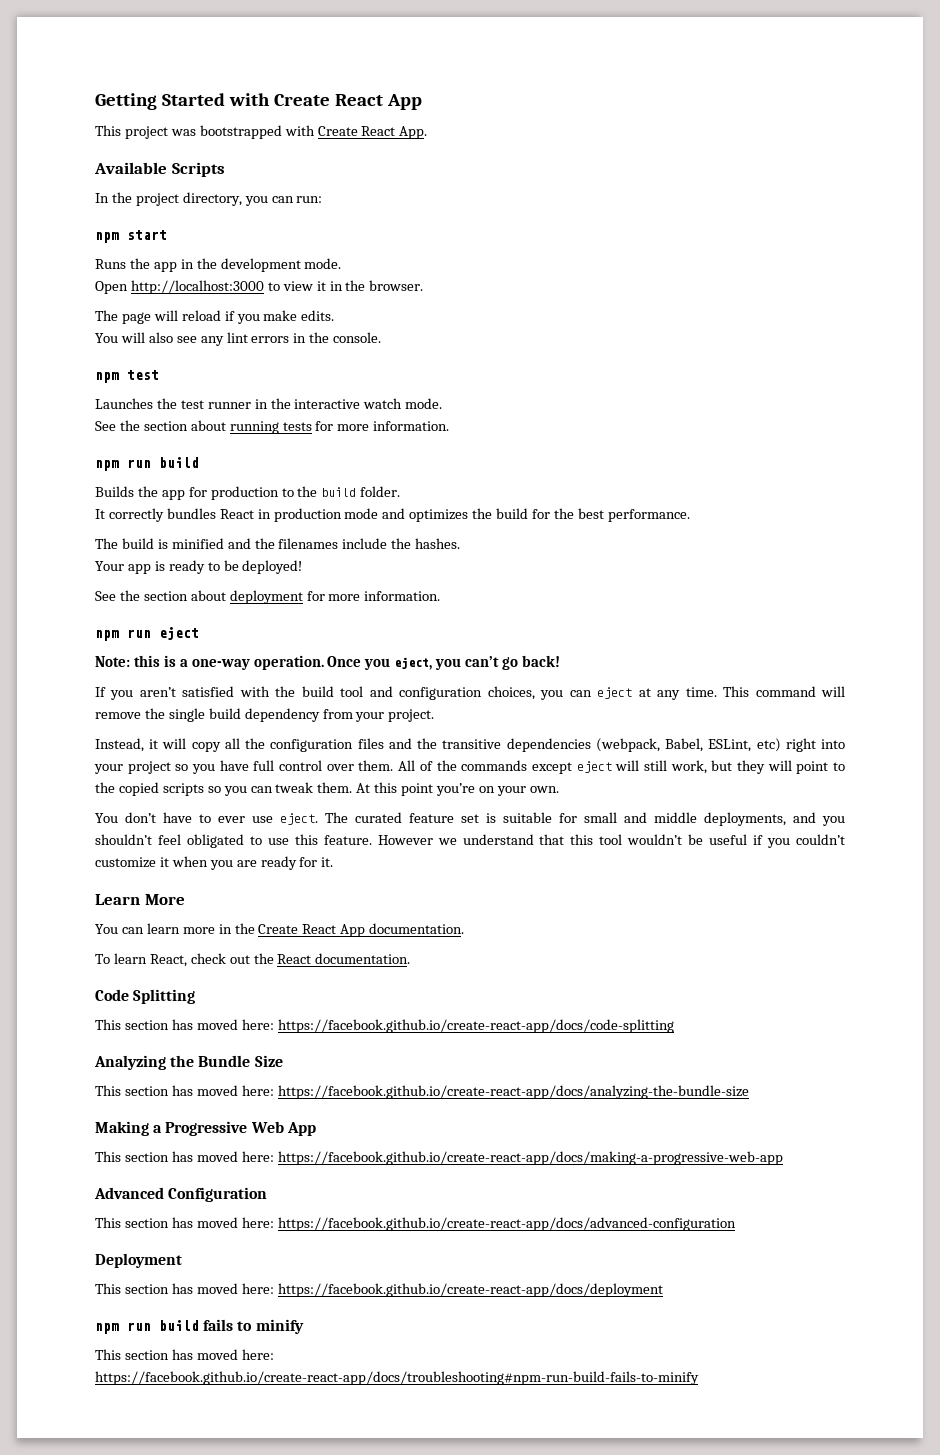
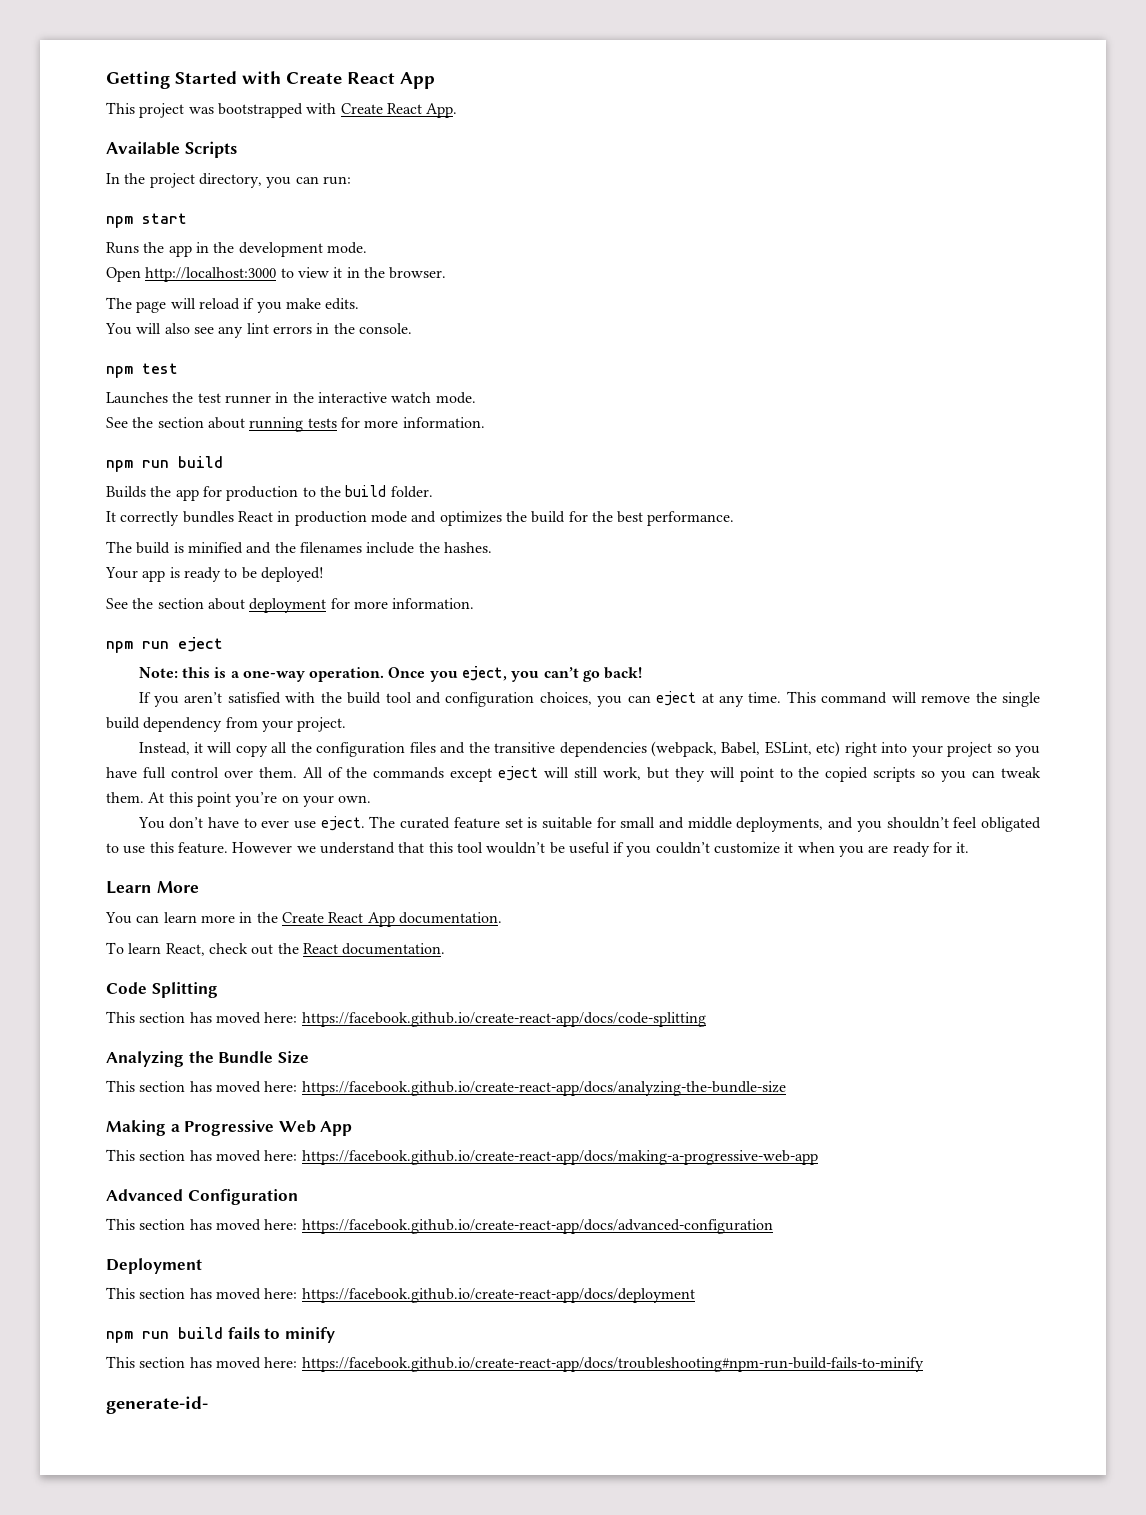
(699, 1378) none -> [106,1396,208,1414] // generate-id-

